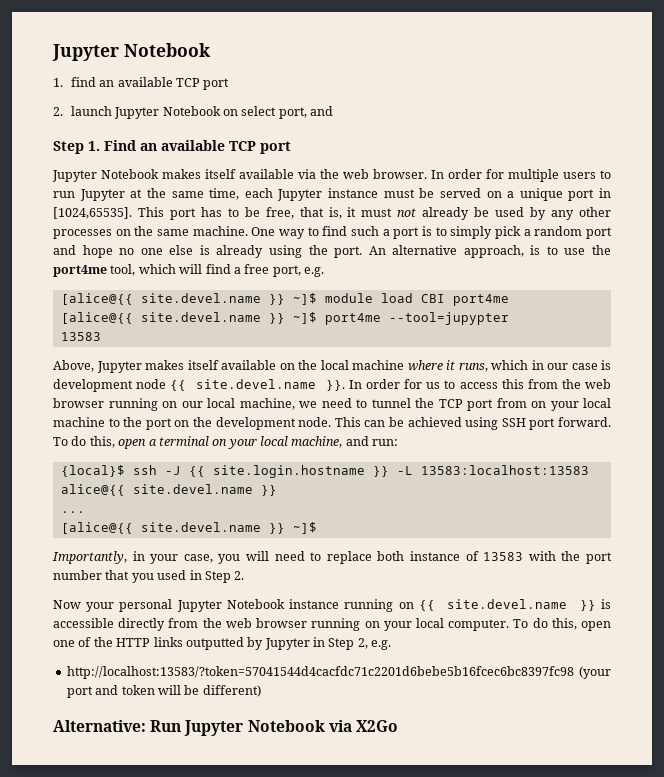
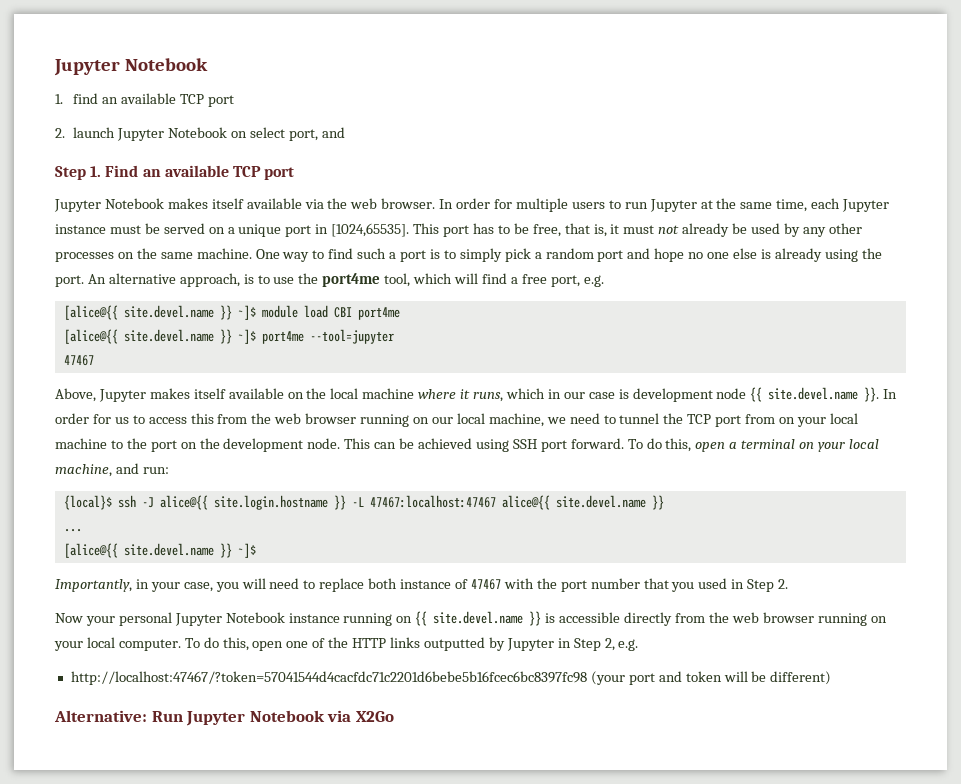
[388,312,509,325] [60,332,101,341] --tool=jupypter // 13583 -> [309,329,394,344] [63,355,94,366] --tool=jupyter // 47467
[188,466,205,477] {{ -> [159,495,208,510] alice@{{
[420,465,589,475] 13583:localhost:13583 -> [369,495,496,508] 47467:localhost:47467
[483,552,524,561] 13583 -> [470,579,501,590] 47467
[66,666,574,679] http://localhost:13583/?token=57041544d4cacfdc71c2201d6bebe5b16fcec6bc8397fc98 -> [70,671,587,685] http://localhost:47467/?token=57041544d4cacfdc71c2201d6bebe5b16fcec6bc8397fc98

